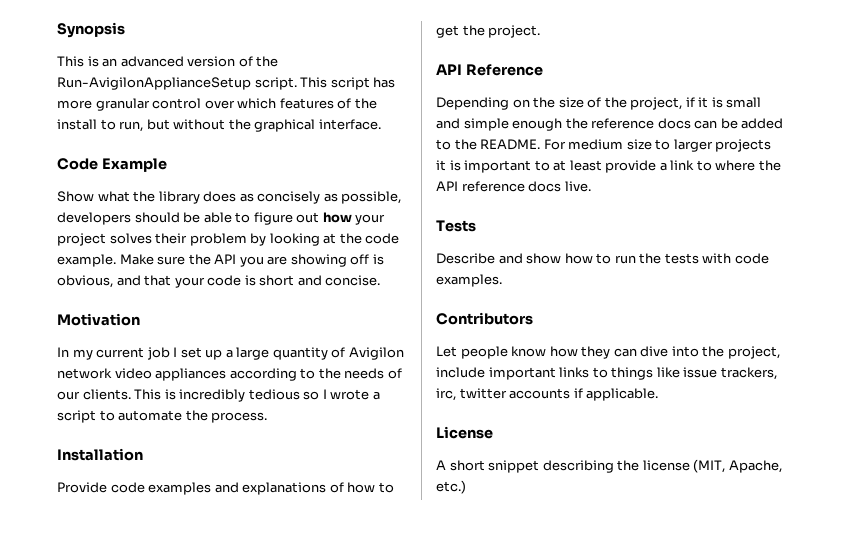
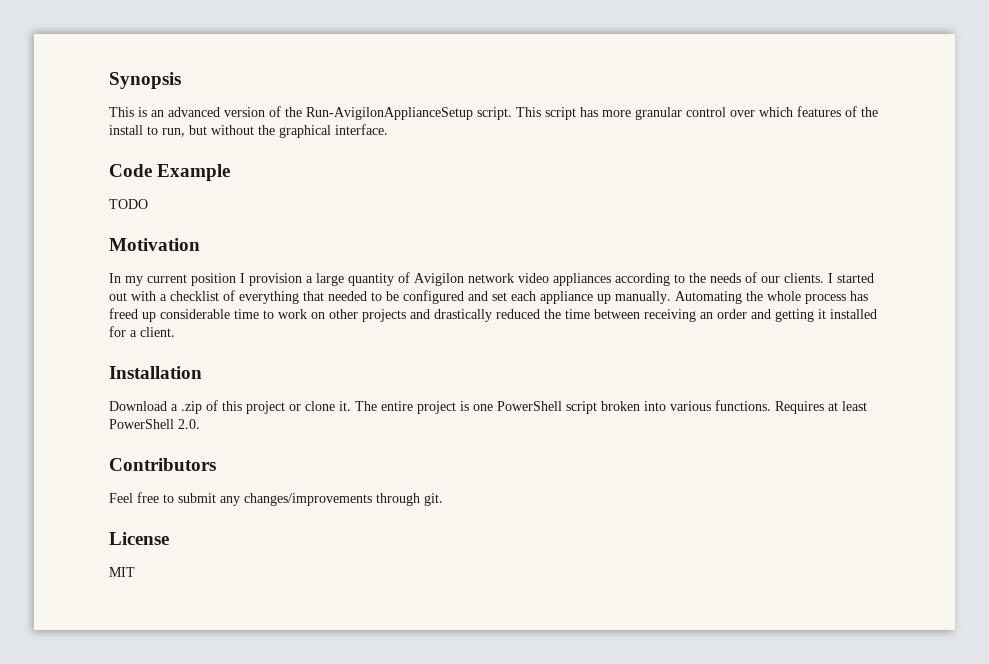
[57,191,402,204] [57,212,386,225] [57,233,400,246] [57,254,384,267] [57,275,381,288] Show what the library does as concisely as possible, developers should be able to figure out how your project solves their problem by looking at the code example. Make sure the API you are showing off is obvious, and that your code is short and concise. -> [109,199,148,209] TODO
[146,347,223,360] job I set up -> [191,273,302,286] position I provision
[134,389,380,402] [57,410,268,423] [57,448,143,461] [57,482,394,495] [436,25,541,38] [436,64,543,76] [436,97,762,110] [436,118,784,131] [436,139,772,152] [436,160,781,173] [436,181,591,192] [436,220,476,232] [436,253,769,264] [436,274,502,287] [436,312,533,325] [436,346,780,359] [436,367,777,380] [436,388,659,401] [436,426,493,439] [436,459,782,473] [436,480,466,494] This is incredibly tedious so I wrote a script to automate the process. // Installation // Provide code examples and explanations of how to get the project. // API Reference // Depending on the size of the project, if it is small and simple enough the reference docs can be added to the README. For medium size to larger projects it is important to at least provide a link to where the API reference docs live. // Tests // Describe and show how to run the tests with code examples. // Contributors // Let people know how they can dive into the project, include important links to things like issue trackers, irc, twitter accounts if applicable. // License // A short snippet describing the license (MIT, Apache, etc.) -> [828,273,874,283] [109,290,868,304] [109,308,877,322] [109,326,175,337] [109,366,202,379] [109,400,867,414] [109,419,200,429] [109,458,216,471] [109,492,443,506] [109,532,169,545] [109,567,135,577] I started out with a checklist of everything that needed to be configured and set each appliance up manually. Automating the whole process has freed up considerable time to work on other projects and drastically reduced the time between receiving an order and getting it installed for a client. // Installation // Download a .zip of this project or clone it. The entire project is one PowerShell script broken into various functions. Requires at least PowerShell 2.0. // Contributors // Feel free to submit any changes/improvements through git. // License // MIT

